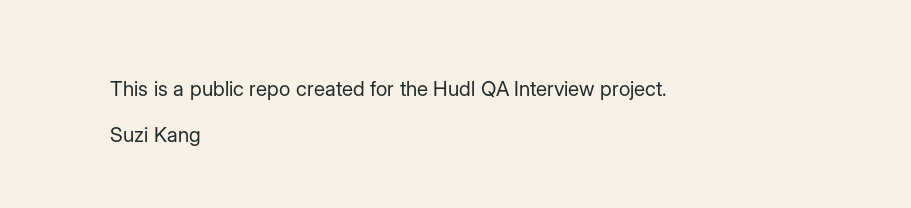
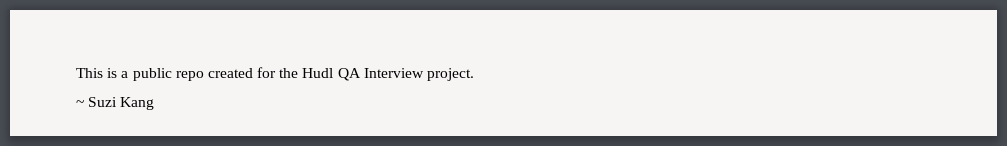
(667, 90) none -> [76,100,84,107] ~

